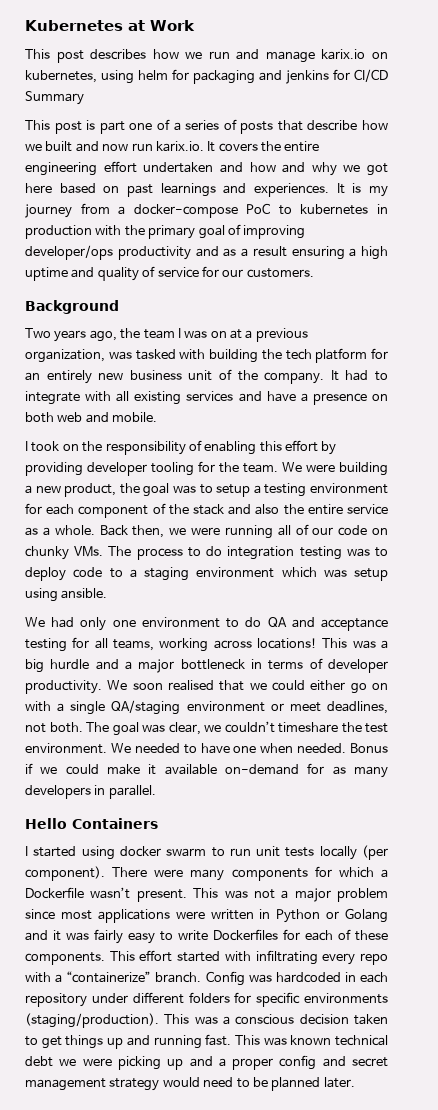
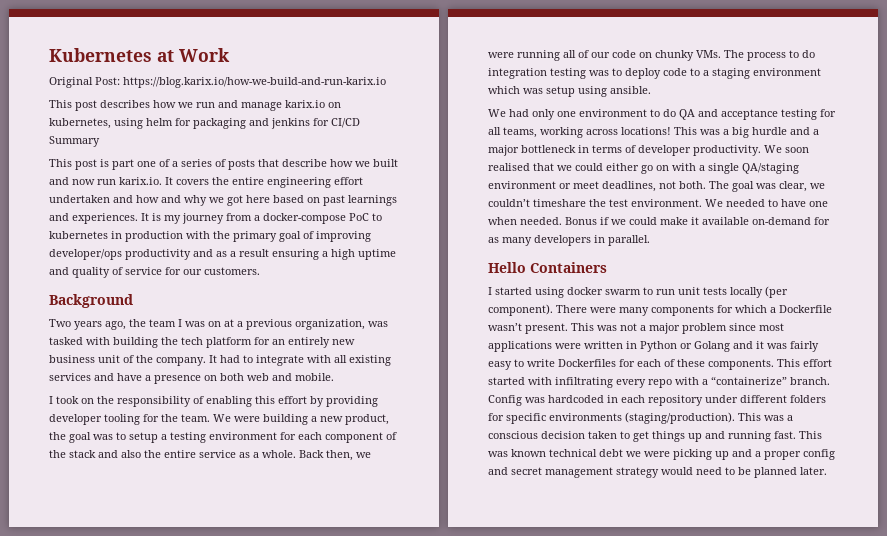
(195, 25) none -> [49,77,386,88] // Original Post: https://blog.karix.io/how-we-build-and-run-karix.io

